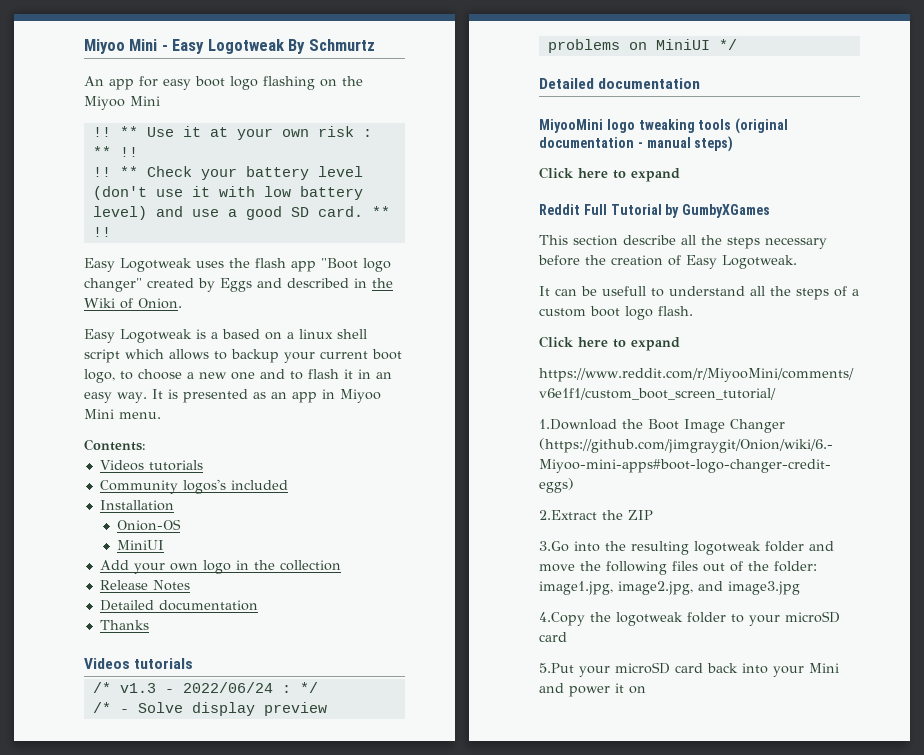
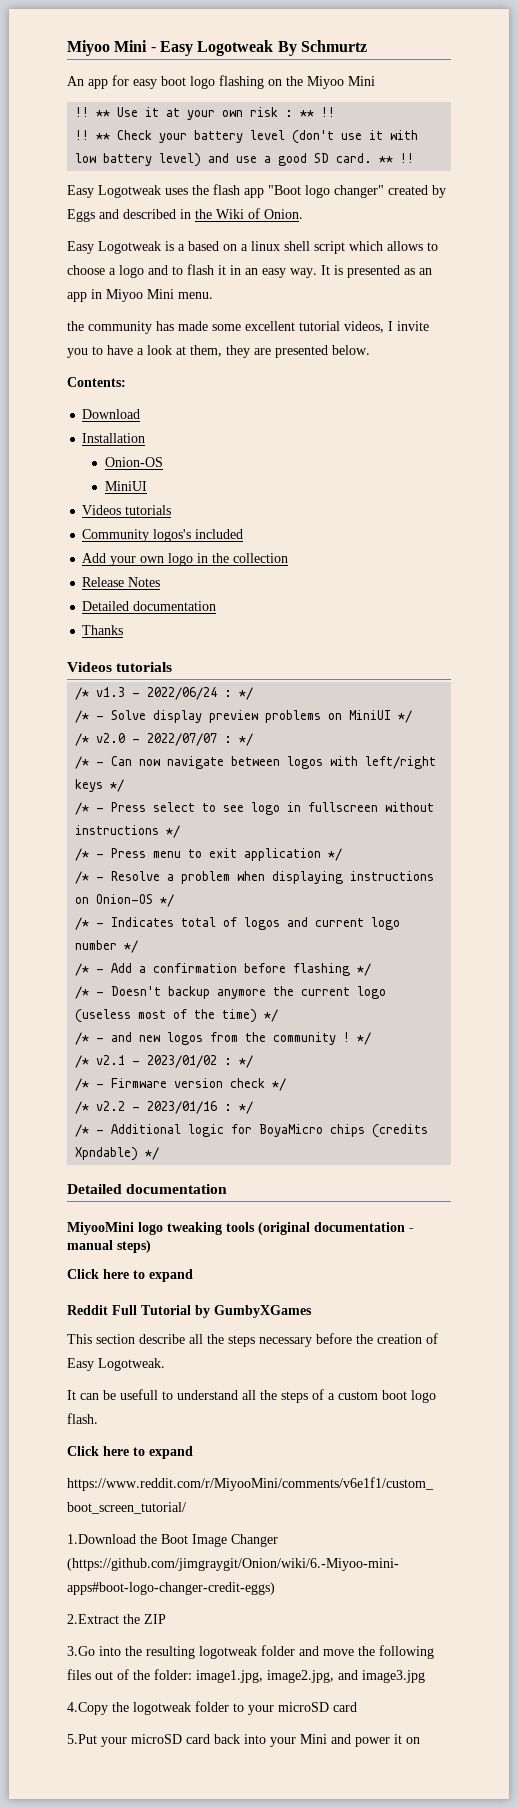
[231,349,402,363] [84,369,255,383] backup your current boot logo, to choose a new one -> [67,265,144,278] choose a logo
[84,439,146,451] Contents: -> [67,321,429,334] [67,345,370,358] [67,377,126,387] [82,409,141,419] [82,433,146,443] [105,457,164,467] [105,481,148,491] the community has made some excellent tutorial videos, I invite you to have a look at them, they are presented below. // Contents: // Download // Installation // Onion-OS // MiniUI
[99,500,174,511] [117,519,182,531] [117,540,165,550] // Installation // Onion-OS // MiniUI -> (244, 534) none
(737, 44) none -> [75,733,254,746] [75,756,437,769] [75,779,125,792] [75,802,435,815] [75,825,181,838] [75,848,343,861] [75,871,435,884] [75,894,175,907] [75,917,401,930] [75,940,139,953] [75,963,372,976] [75,986,387,999] [75,1009,279,1023] [75,1032,372,1045] [75,1055,254,1068] [75,1078,287,1091] [75,1101,254,1114] [75,1124,429,1138] [75,1147,160,1161] // /* v2.0 - 2022/07/07 : */ // /* - Can now navigate between logos with left/right keys */ // /* - Press select to see logo in fullscreen without instructions */ // /* - Press menu to exit application */ // /* - Resolve a problem when displaying instructions on Onion-OS */ // /* - Indicates total of logos and current logo number */ // /* - Add a confirmation before flashing */ // /* - Doesn't backup anymore the current logo (useless most of the time) */ // /* - and new logos from the community ! */ // /* v2.1 - 2023/01/02 : */ // /* - Firmware version check */ // /* v2.2 - 2023/01/16 : */ // /* - Additional logic for BoyaMicro chips (credits Xpndable) */

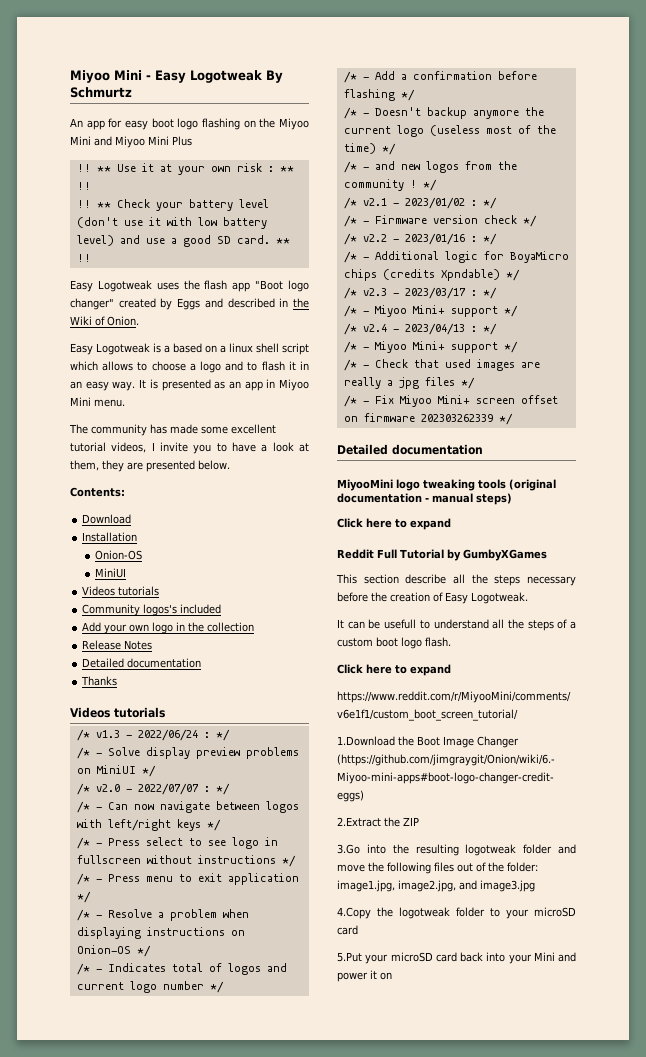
(375, 81) none -> [94,136,192,148] and Miyoo Mini Plus
[67,321,84,331] the -> [69,424,88,434] The
(160, 1153) none -> [343,287,497,299] [343,305,518,317] [343,323,497,335] [343,341,518,353] [343,359,540,371] [343,377,475,389] [343,395,558,407] [343,413,513,425] // /* v2.3 - 2023/03/17 : */ // /* - Miyoo Mini+ support */ // /* v2.4 - 2023/04/13 : */ // /* - Miyoo Mini+ support */ // /* - Check that used images are really a jpg files */ // /* - Fix Miyoo Mini+ screen offset on firmware 202303262339 */

